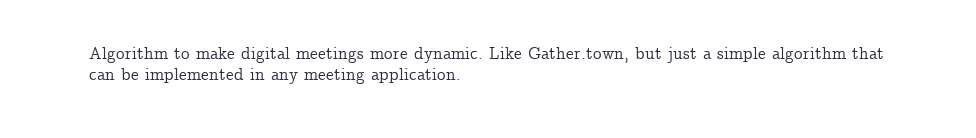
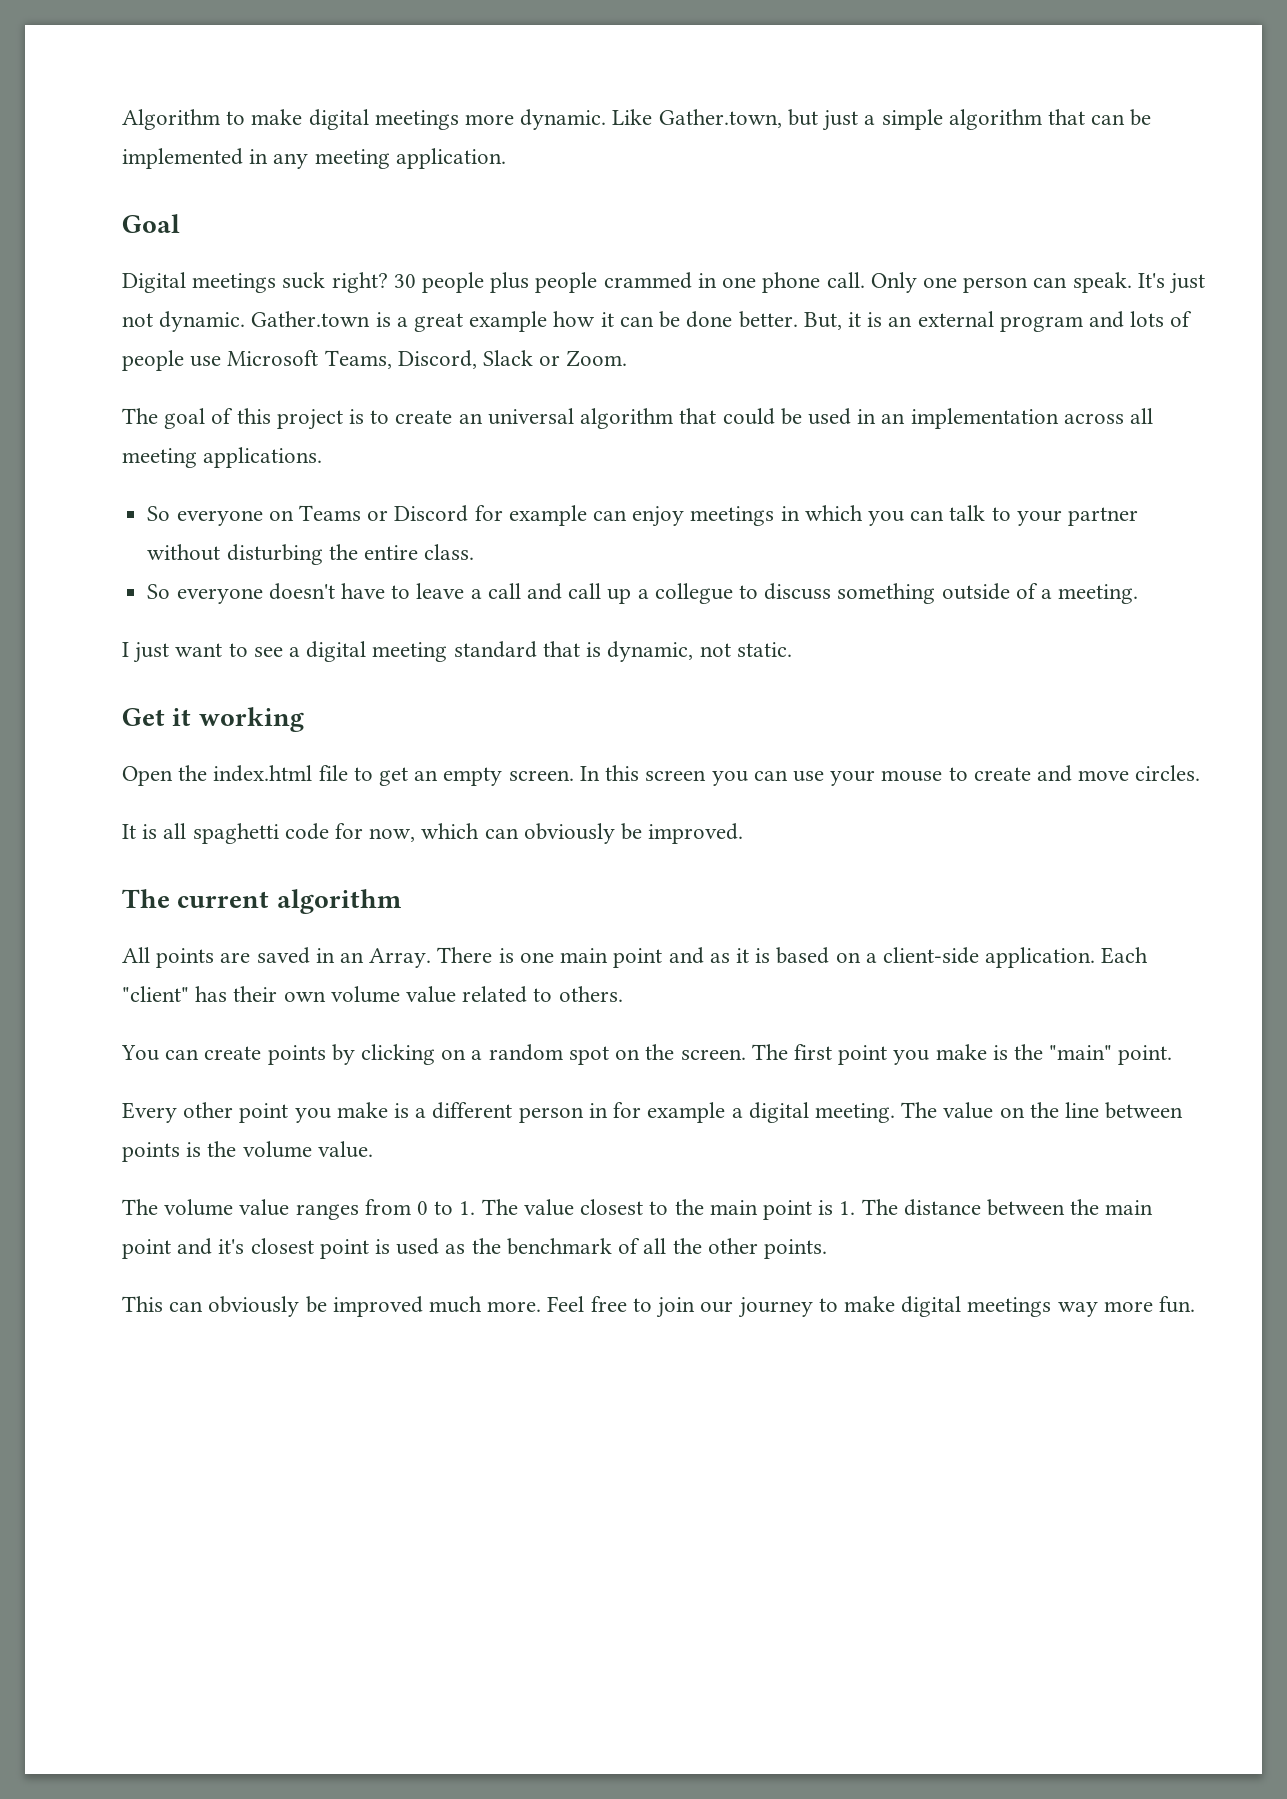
(461, 75) none -> [122,214,180,233] [122,272,1205,294] [122,311,1193,332] [122,350,628,371] [122,408,1153,430] [122,447,323,468] [147,505,1139,527] [147,544,475,565] [147,583,1139,604] [122,641,792,663] [122,707,304,732] [122,765,1201,786] [122,823,744,844] [122,889,402,914] [122,947,1149,968] [122,986,623,1003] [121,1044,1173,1065] [122,1102,1184,1123] [122,1141,373,1162] [122,1199,1154,1220] [122,1238,827,1259] [122,1296,1195,1318] // Goal // Digital meetings suck right? 30 people plus people crammed in one phone call. Only one person can speak. It's just not dynamic. Gather.town is a great example how it can be done better. But, it is an external program and lots of people use Microsoft Teams, Discord, Slack or Zoom. // The goal of this project is to create an universal algorithm that could be used in an implementation across all meeting applications. // So everyone on Teams or Discord for example can enjoy meetings in which you can talk to your partner without disturbing the entire class. // So everyone doesn't have to leave a call and call up a collegue to discuss something outside of a meeting. // I just want to see a digital meeting standard that is dynamic, not static. // Get it working // Open the index.html file to get an empty screen. In this screen you can use your mouse to create and move circles. // It is all spaghetti code for now, which can obviously be improved. // The current algorithm // All points are saved in an Array. There is one main point and as it is based on a client-side application. Each "client" has their own volume value related to others. // You can create points by clicking on a random spot on the screen. The first point you make is the "main" point. // Every other point you make is a different person in for example a digital meeting. The value on the line between points is the volume value. // The volume value ranges from 0 to 1. The value closest to the main point is 1. The distance between the main point and it's closest point is used as the benchmark of all the other points. // This can obviously be improved much more. Feel free to join our journey to make digital meetings way more fun.

